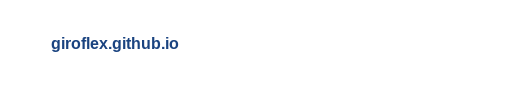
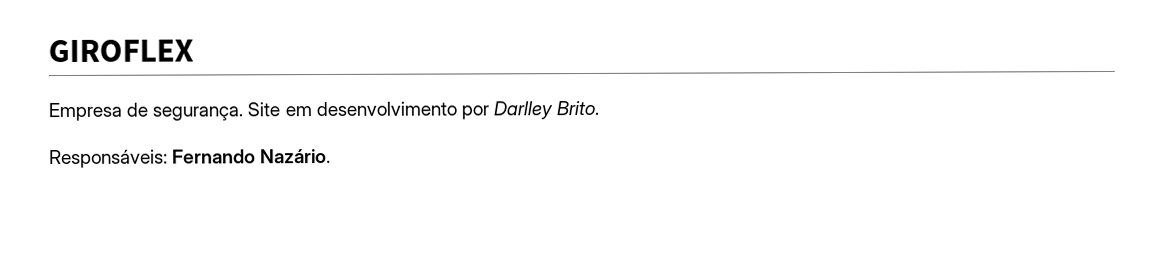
[51,37,179,52] giroflex.github.io -> [48,39,194,63] [48,100,600,122] [49,148,332,169] GIROFLEX // Empresa de segurança. Site em desenvolvimento por Darlley Brito. // Responsáveis: Fernando Nazário.

